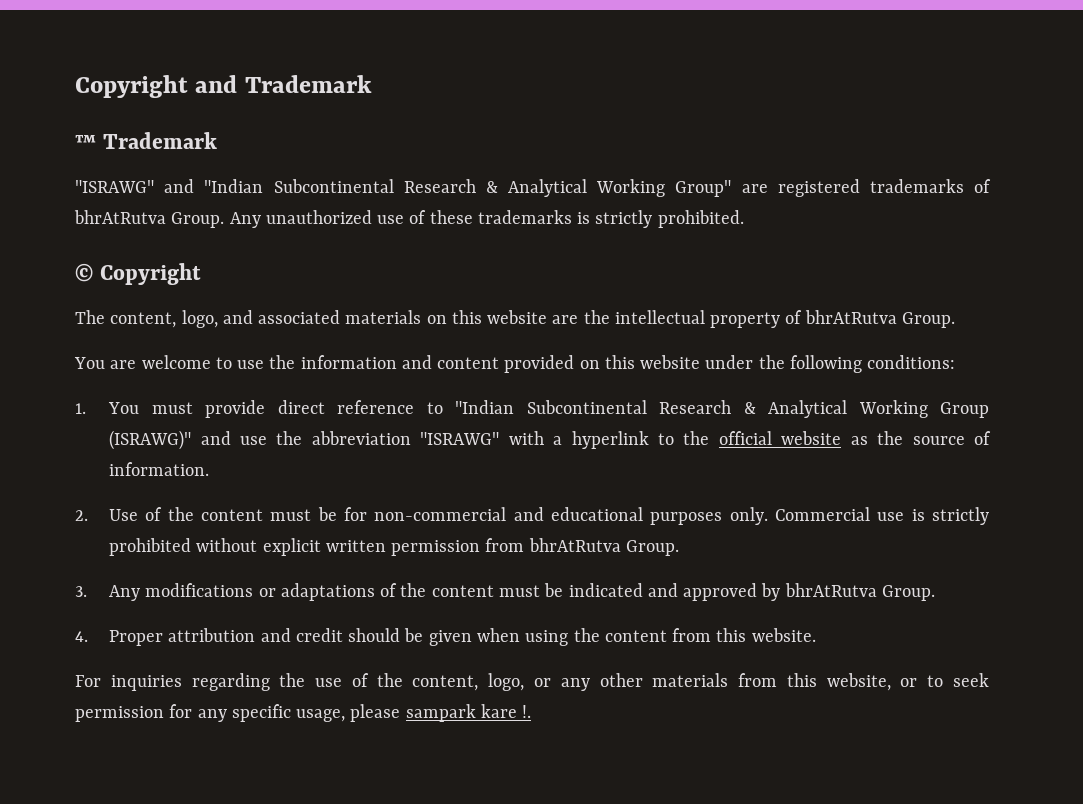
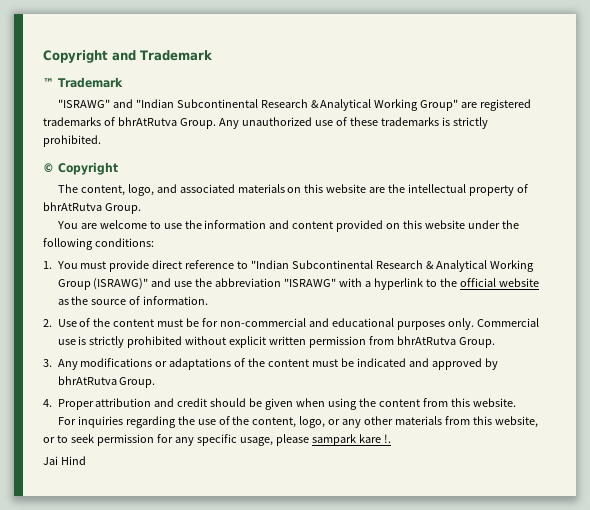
(532, 711) none -> [43,456,86,465] // Jai Hind

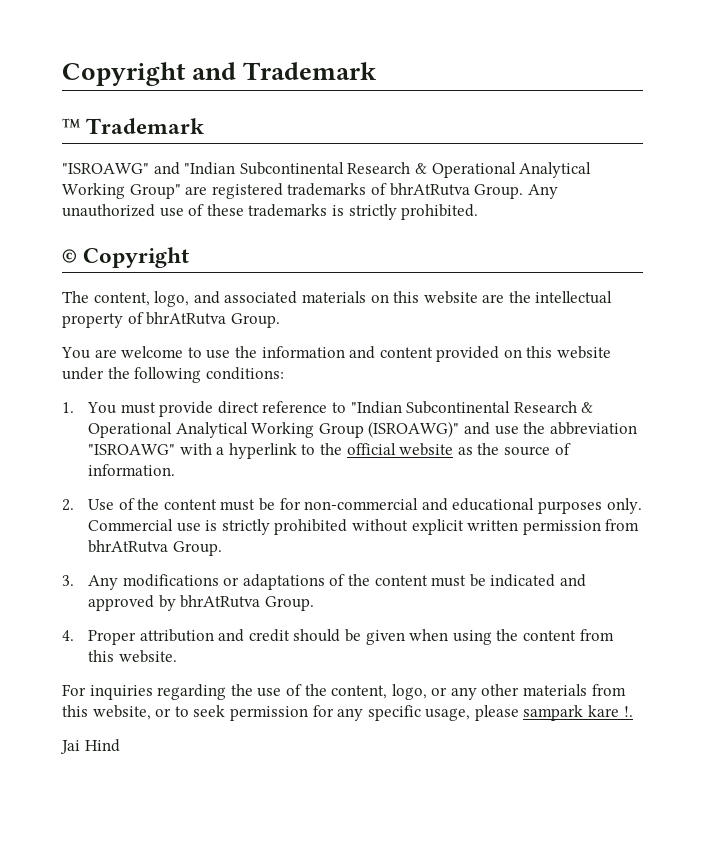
[57,99,110,108] "ISRAWG" -> [62,163,149,174] "ISROAWG"
(319, 104) none -> [431,162,516,178] Operational
(435, 265) none -> [88,422,173,438] Operational
[93,278,149,290] (ISRAWG)" -> [368,421,460,438] (ISROAWG)"
[284,278,337,287] "ISRAWG" -> [88,444,176,455] "ISROAWG"

